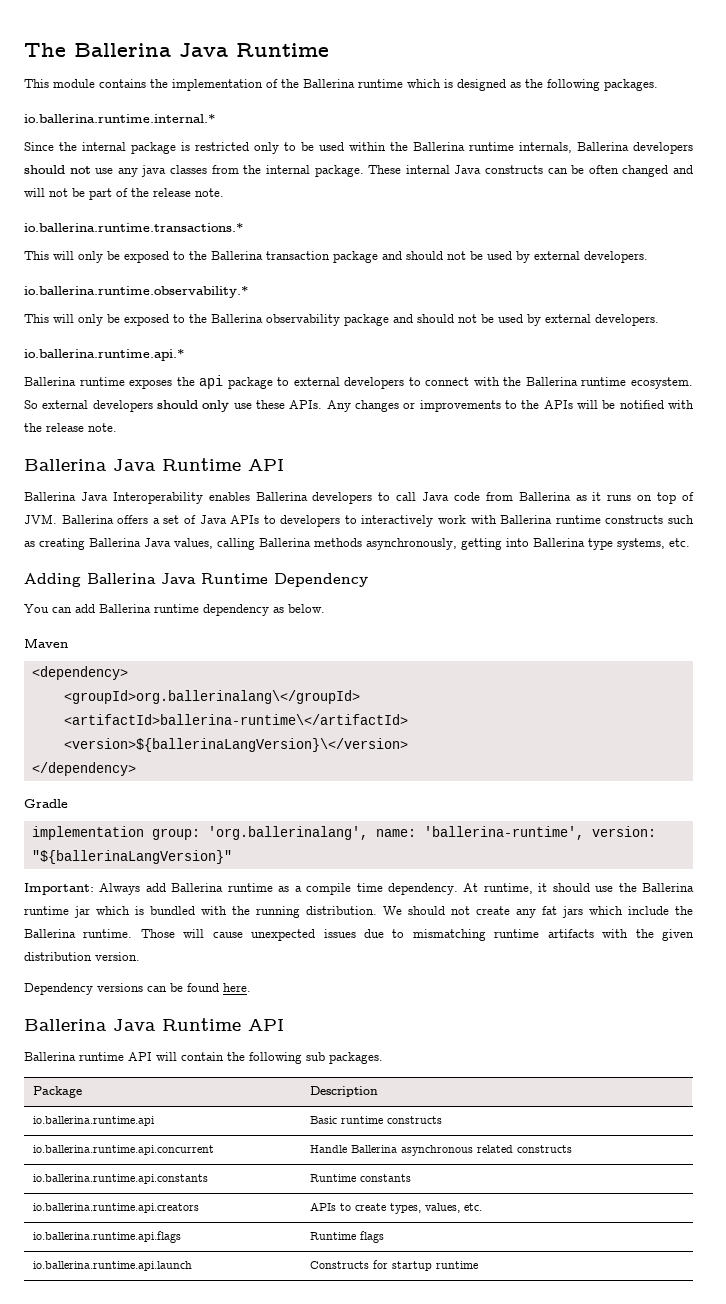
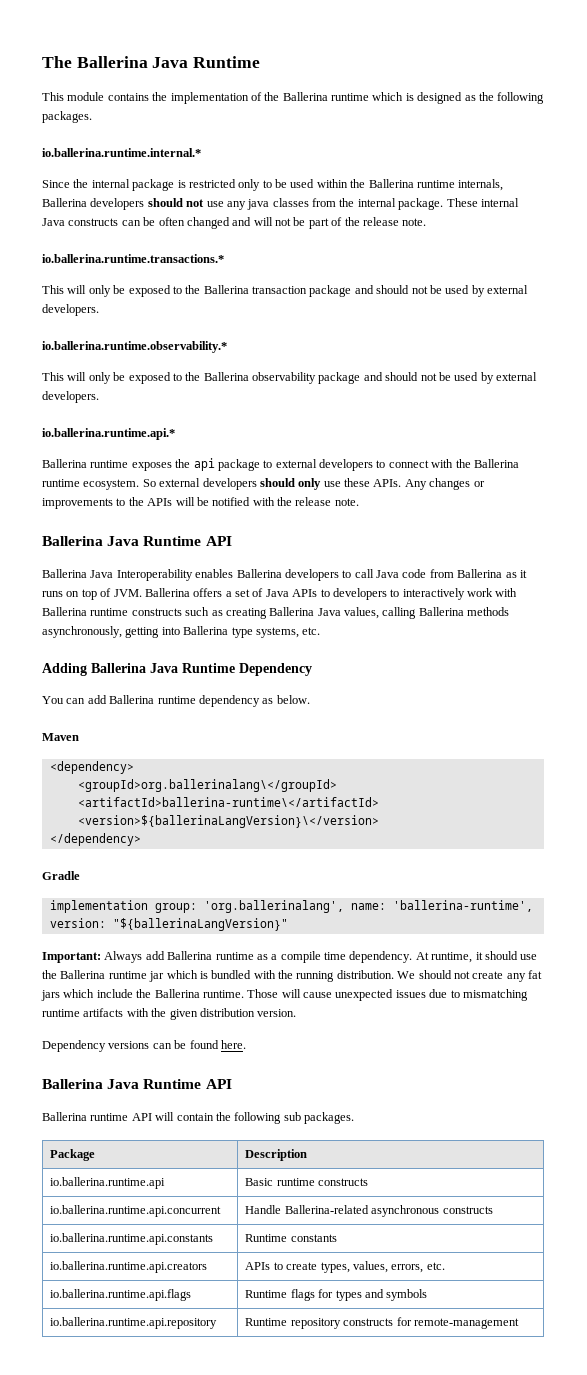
[350,1145,513,1156] Ballerina asynchronous related -> [284,1205,440,1217] Ballerina-related asynchronous
(460, 1208) none -> [391,1264,424,1273] errors,
[32,1261,192,1271] [309,1260,478,1271] // io.ballerina.runtime.api.launch | Constructs for startup runtime -> [318,1289,428,1301] [50,1317,218,1329] [245,1317,519,1329] for types and symbols // io.ballerina.runtime.api.repository | Runtime repository constructs for remote-management

